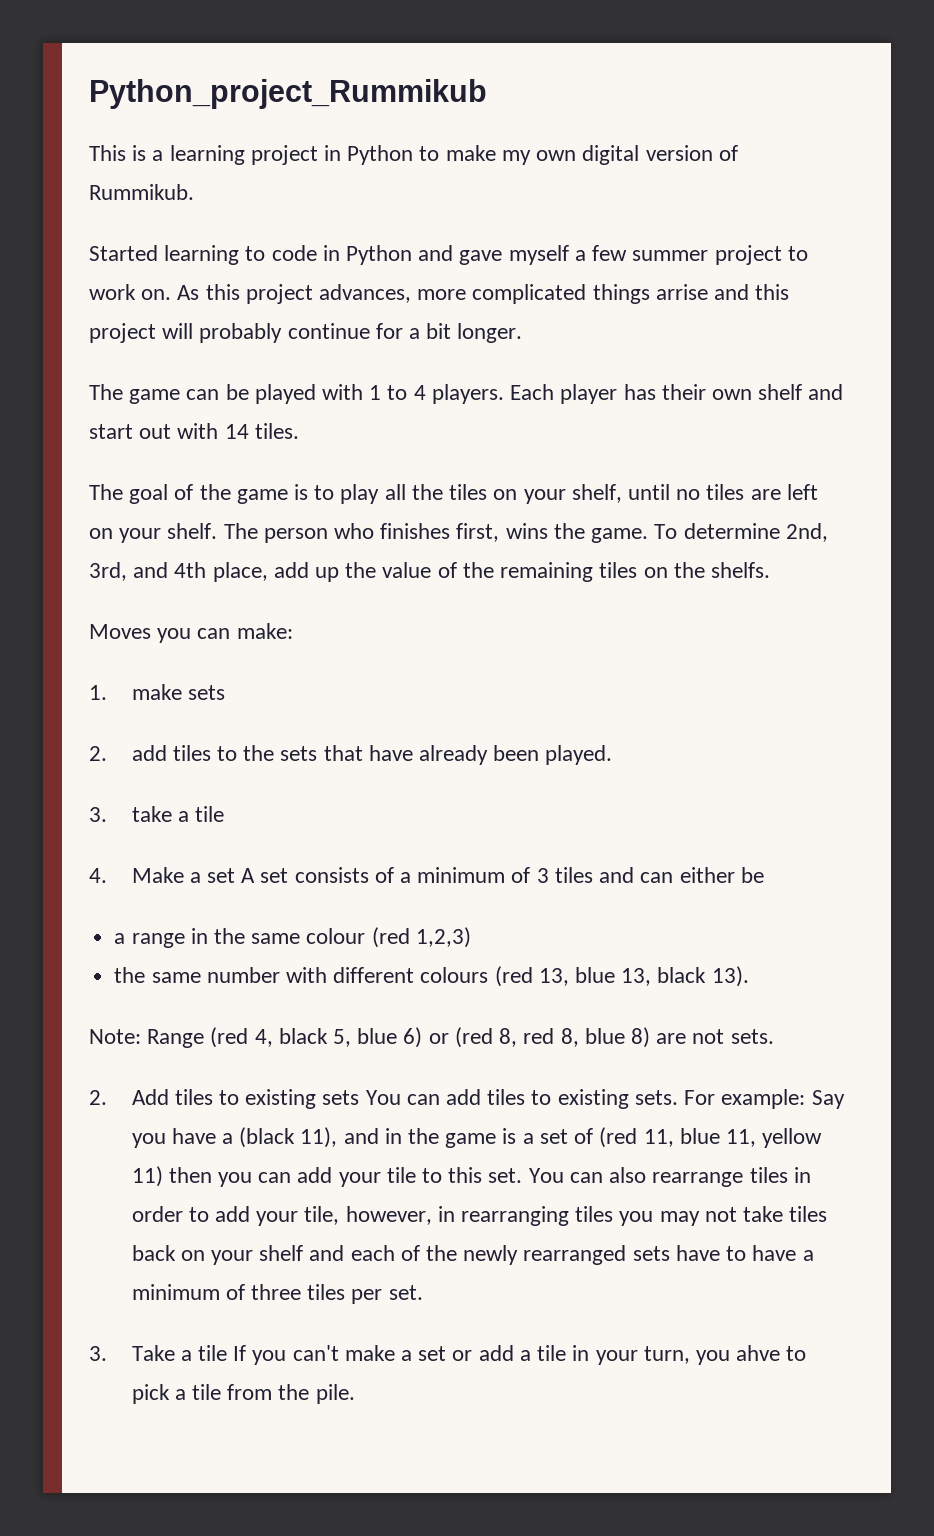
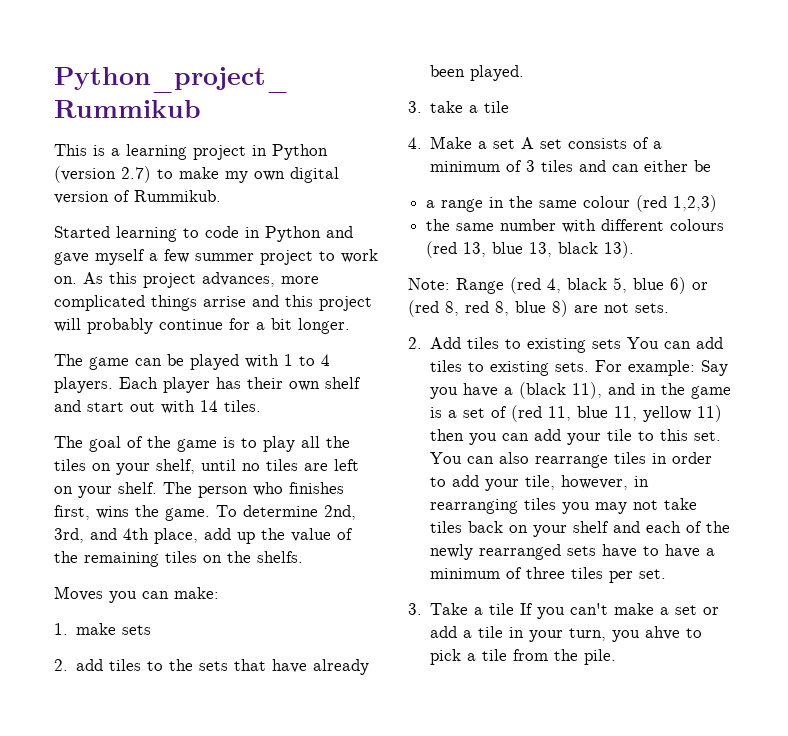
(414, 155) none -> [54,166,151,183] (version 2.7)

